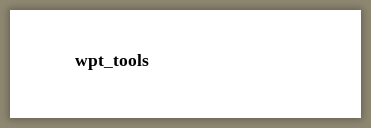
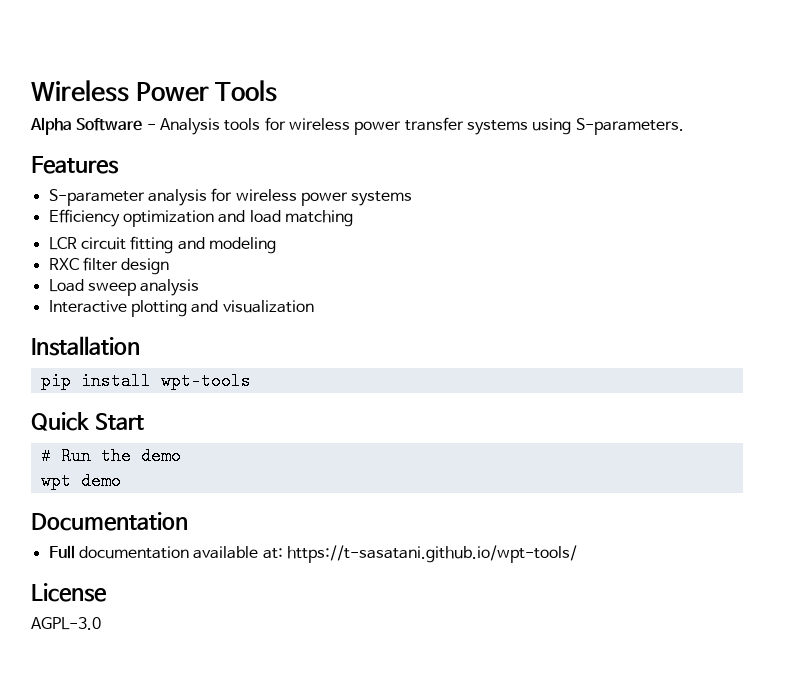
[75,54,149,70] wpt_tools -> [31,80,278,102] [30,117,684,135] [31,156,119,174] [48,188,413,206] [48,209,353,227] [48,236,276,254] [48,257,170,275] [48,279,200,296] [48,300,314,317] [31,336,140,356] [40,372,251,390] [31,412,144,431] [40,447,181,465] [40,472,121,490] [31,512,188,531] [48,545,577,563] [31,583,107,602] [31,617,101,630] Wireless Power Tools // Alpha Software - Analysis tools for wireless power transfer systems using S-parameters. // Features // S-parameter analysis for wireless power systems // Efficiency optimization and load matching // LCR circuit fitting and modeling // RXC filter design // Load sweep analysis // Interactive plotting and visualization // Installation // pip install wpt-tools // Quick Start // # Run the demo // wpt demo // Documentation // Full documentation available at: https://t-sasatani.github.io/wpt-tools/ // License // AGPL-3.0

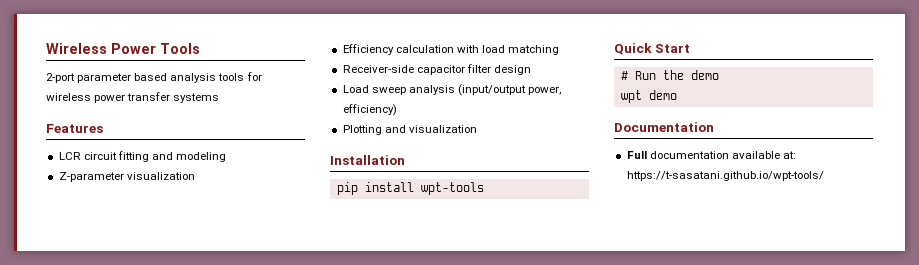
[30,117,220,135] Alpha Software - Analysis -> [46,73,217,83] 2-port parameter based analysis
[532,118,684,135] using S-parameters. -> (220, 98) none
[48,188,413,206] [48,209,353,227] // S-parameter analysis for wireless power systems // Efficiency optimization and load matching -> (103, 128) none
[48,258,79,270] RXC -> [58,172,195,182] [342,44,560,55] [342,65,465,75] Z-parameter visualization // Efficiency calculation with load matching // Receiver-side capacitor
[48,300,187,317] // Interactive plotting -> [457,84,562,96] [342,104,397,116] [342,125,382,135] (input/output power, efficiency) // Plotting
[31,583,107,602] [31,617,101,630] // License // AGPL-3.0 -> (824, 176) none

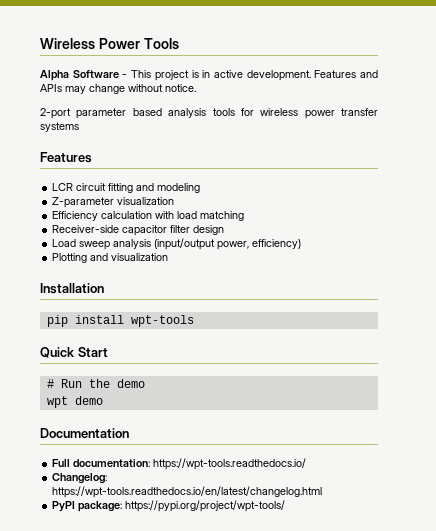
(200, 48) none -> [40,70,378,81] [40,84,196,94] // Alpha Software - This project is in active development. Features and APIs may change without notice.
[649,151,796,159] [626,171,824,181] documentation available at: https://t-sasatani.github.io/wpt-tools/ -> [73,458,307,470] [52,473,108,484] [52,486,323,498] [52,500,286,512] documentation: https://wpt-tools.readthedocs.io/ // Changelog: https://wpt-tools.readthedocs.io/en/latest/changelog.html // PyPI package: https://pypi.org/project/wpt-tools/

